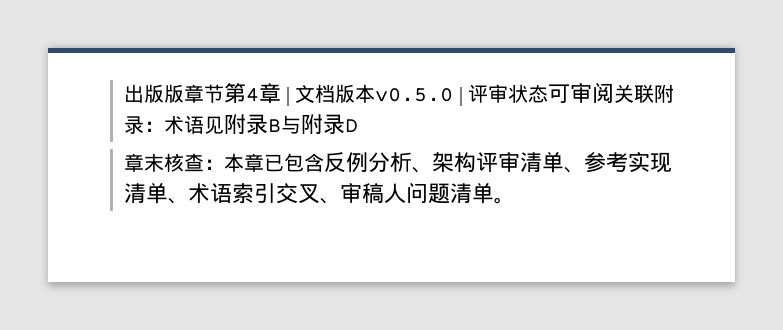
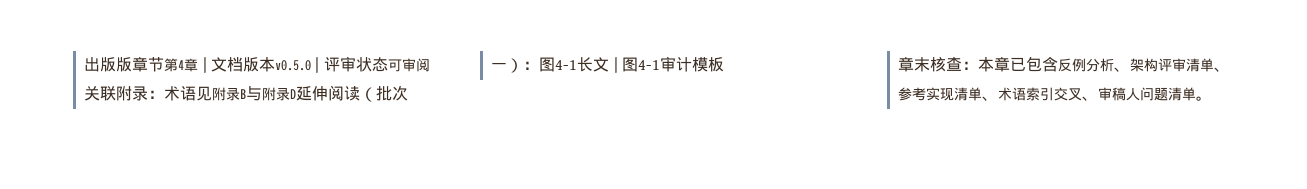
(358, 125) none -> [296,85,409,102] [491,56,725,73] 延伸阅读（批次一）：图4-1长文 | 图4-1审计模板

